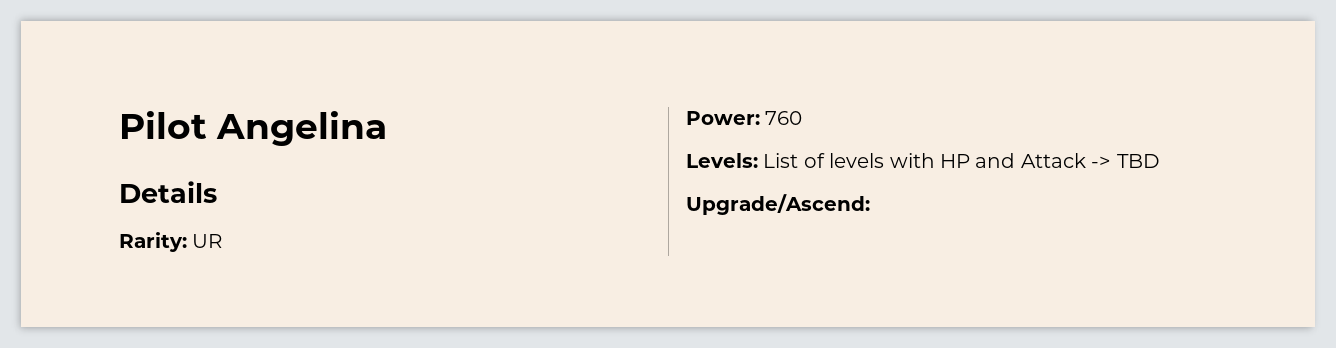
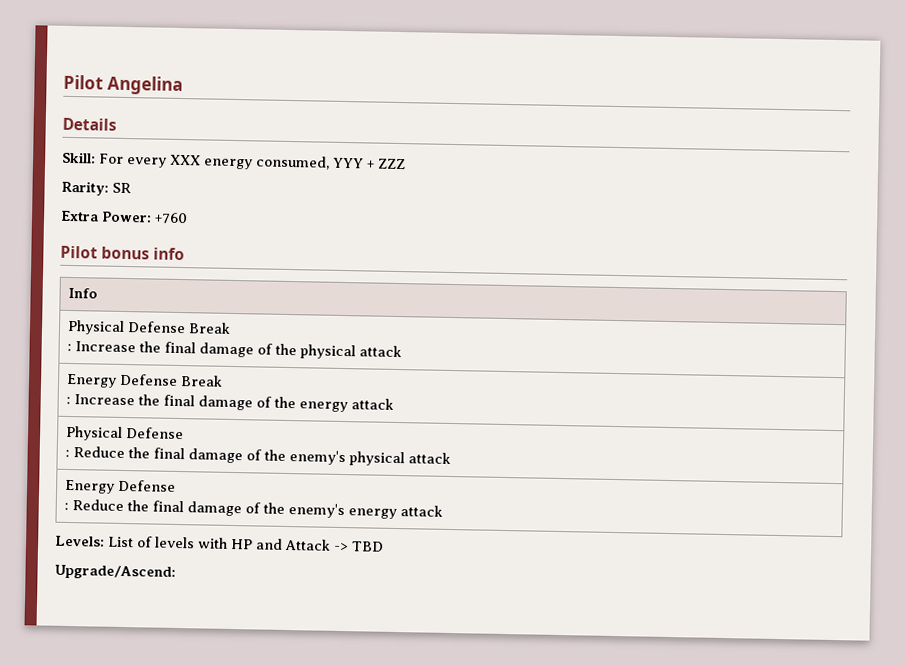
[119,232,223,252] [686,111,803,125] Rarity: UR // Power: 760 -> [62,151,406,170] [61,180,131,196] [60,210,188,225] [60,245,186,261] [68,287,99,299] [67,319,232,335] [67,341,403,360] [66,373,224,388] [66,394,395,413] [65,425,185,441] [65,446,452,467] [65,479,177,494] [64,499,444,520] Skill: For every XXX energy consumed, YYY + ZZZ // Rarity: SR // Extra Power: +760 // Pilot bonus info // Info // Physical Defense Break // : Increase the final damage of the physical attack // Energy Defense Break // : Increase the final damage of the energy attack // Physical Defense // : Reduce the final damage of the enemy's physical attack // Energy Defense // : Reduce the final damage of the enemy's energy attack

